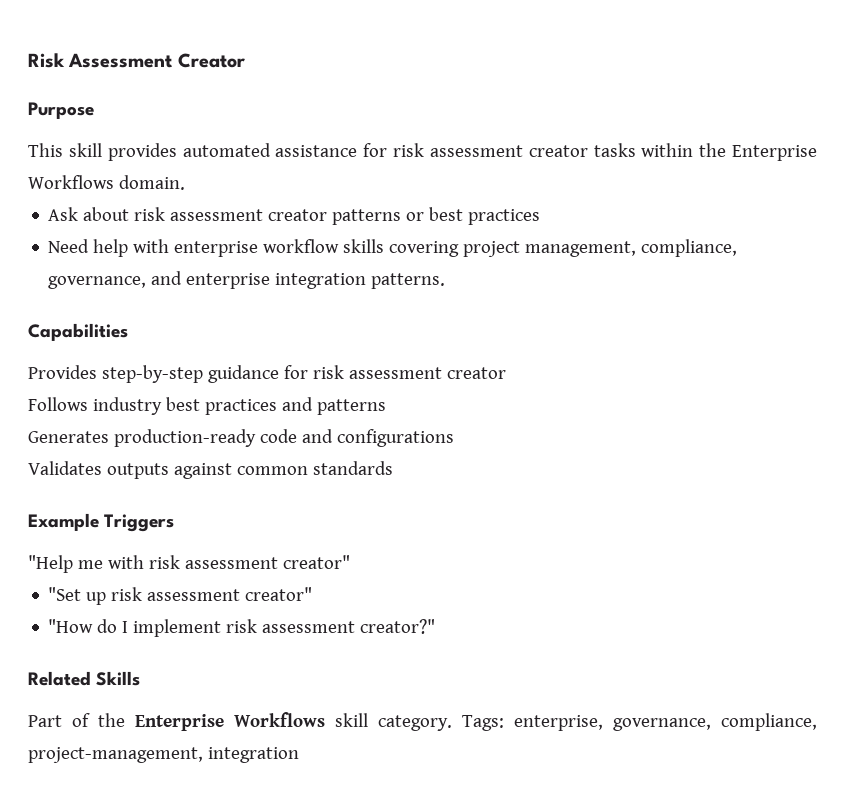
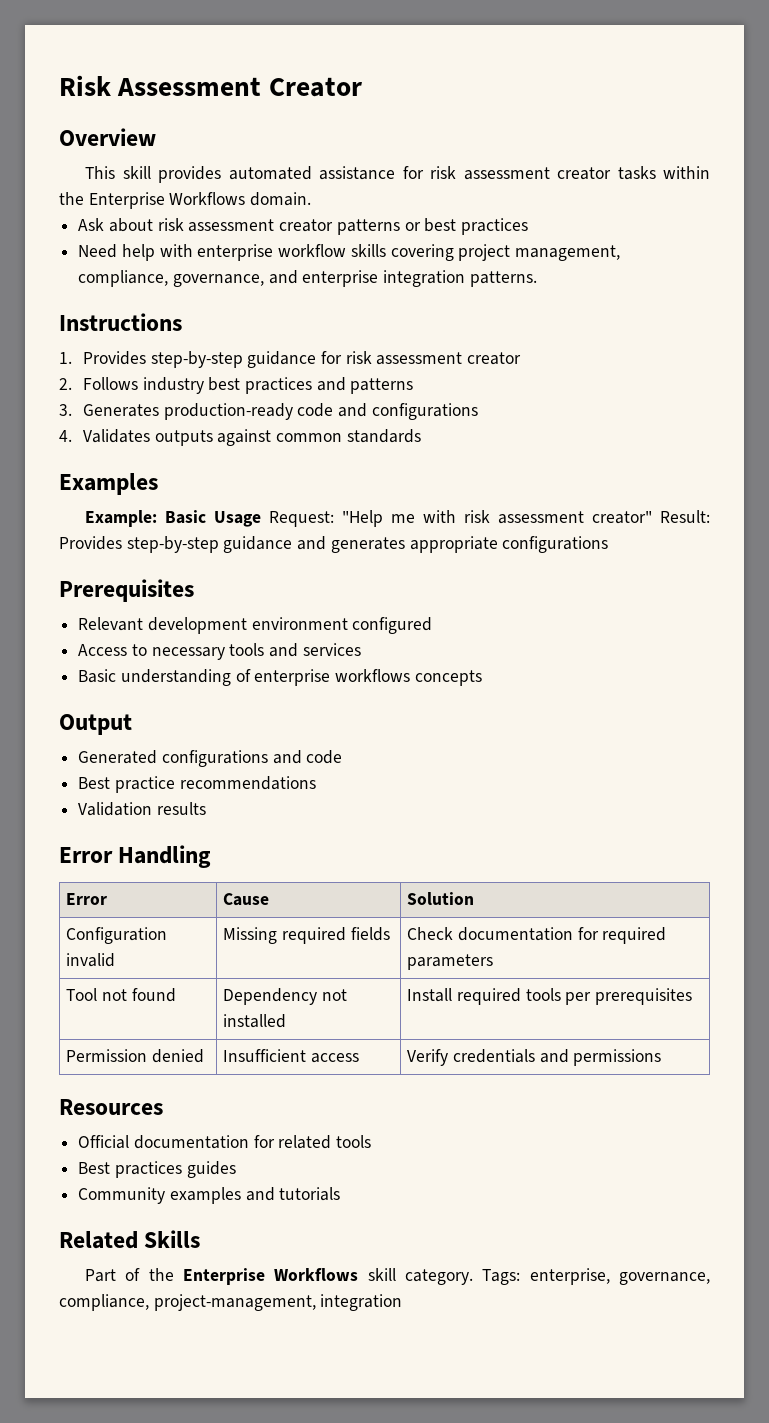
[28,102,94,119] Purpose -> [59,128,156,146] Overview
[28,323,128,341] Capabilities // -> [59,313,182,331] [59,352,72,364] Instructions // 1.
(506, 373) none -> [59,378,72,390] 2.
(386, 407) none -> [59,404,72,416] 3.
(454, 438) none -> [59,430,72,442] 4.
[28,513,175,532] Example Triggers // -> [59,473,158,495] [85,510,335,527] Examples // Example: Basic Usage Request:
[48,587,313,605] [48,619,436,637] // "Set up risk assessment creator" // "How do I implement risk assessment creator?" -> [659,510,710,523] [59,536,609,553] [59,579,194,602] [78,617,433,634] [78,643,361,660] [78,669,482,686] [59,714,132,735] [78,750,343,767] [78,776,316,793] [78,802,206,816] [59,845,212,868] [66,893,108,905] [223,893,270,906] [407,892,475,905] [66,927,168,944] [66,953,116,967] [223,927,390,944] [407,927,667,944] [407,954,494,970] [66,988,176,1002] [223,988,347,1005] [223,1014,287,1028] [407,988,693,1005] [66,1049,204,1063] [223,1049,359,1063] [407,1049,662,1066] [59,1099,163,1115] [78,1135,372,1149] [78,1161,236,1178] [78,1187,341,1204] Result: Provides step-by-step guidance and generates appropriate configurations // Prerequisites // Relevant development environment configured // Access to necessary tools and services // Basic understanding of enterprise workflows concepts // Output // Generated configurations and code // Best practice recommendations // Validation results // Error Handling // Error | Cause | Solution // Configuration invalid | Missing required fields | Check documentation for required parameters // Tool not found | Dependency not installed | Install required tools per prerequisites // Permission denied | Insufficient access | Verify credentials and permissions // Resources // Official documentation for related tools // Best practices guides // Community examples and tutorials

